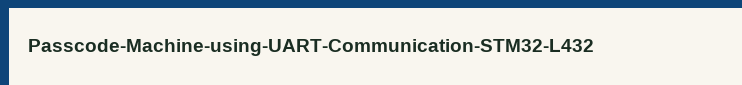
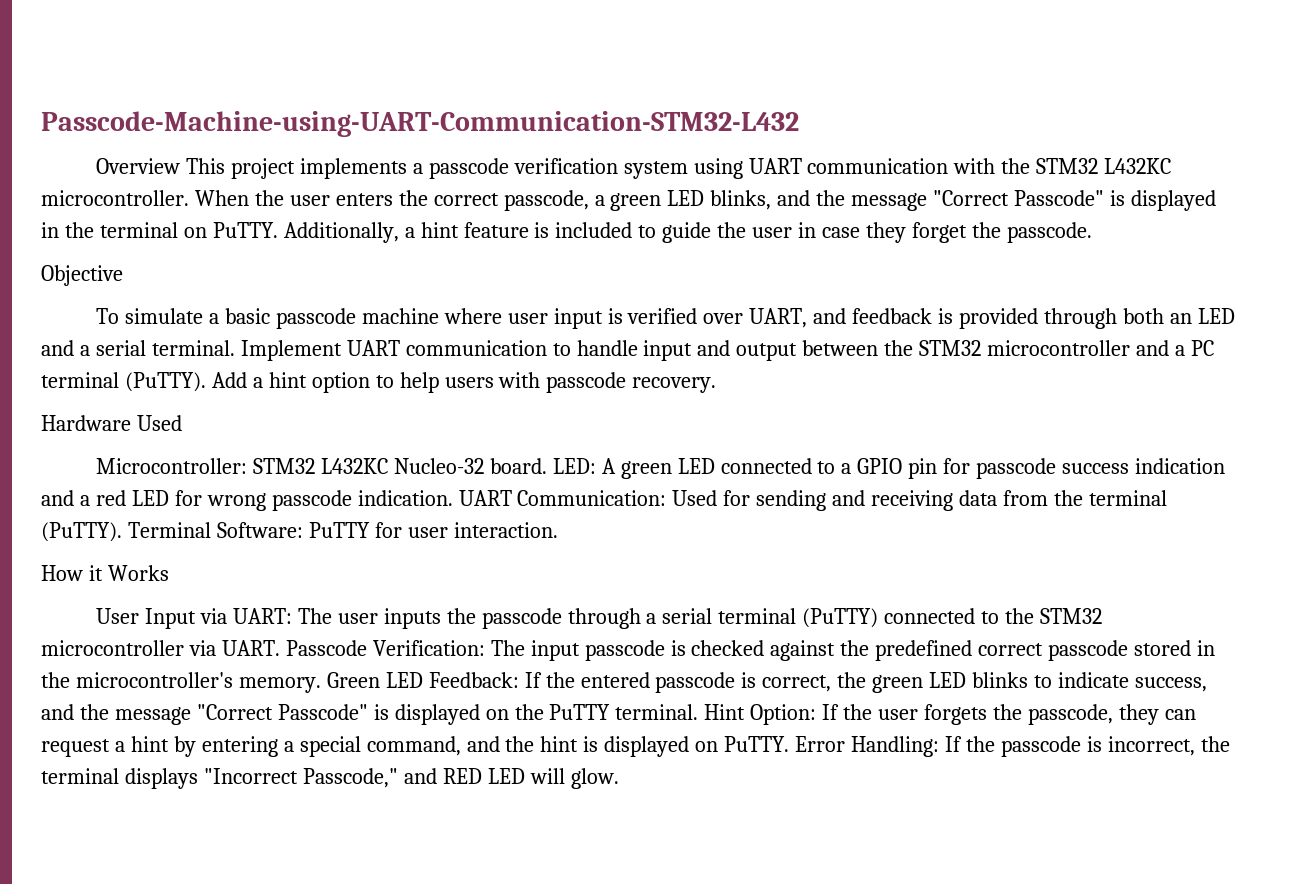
(594, 47) none -> [96,158,1172,179] [41,190,1216,211] [41,222,1092,243] [41,265,123,286] [96,308,1235,329] [41,340,1214,361] [41,372,717,393] [41,415,182,431] [96,458,1226,479] [41,490,1167,511] [41,522,558,542] [41,565,169,581] [96,608,1103,629] [41,640,1216,661] [41,672,1207,693] [41,704,1196,725] [41,736,1230,757] [41,768,619,789] // Overview This project implements a passcode verification system using UART communication with the STM32 L432KC microcontroller. When the user enters the correct passcode, a green LED blinks, and the message "Correct Passcode" is displayed in the terminal on PuTTY. Additionally, a hint feature is included to guide the user in case they forget the passcode. // Objective // To simulate a basic passcode machine where user input is verified over UART, and feedback is provided through both an LED and a serial terminal. Implement UART communication to handle input and output between the STM32 microcontroller and a PC terminal (PuTTY). Add a hint option to help users with passcode recovery. // Hardware Used // Microcontroller: STM32 L432KC Nucleo-32 board. LED: A green LED connected to a GPIO pin for passcode success indication and a red LED for wrong passcode indication. UART Communication: Used for sending and receiving data from the terminal (PuTTY). Terminal Software: PuTTY for user interaction. // How it Works // User Input via UART: The user inputs the passcode through a serial terminal (PuTTY) connected to the STM32 microcontroller via UART. Passcode Verification: The input passcode is checked against the predefined correct passcode stored in the microcontroller's memory. Green LED Feedback: If the entered passcode is correct, the green LED blinks to indicate success, and the message "Correct Passcode" is displayed on the PuTTY terminal. Hint Option: If the user forgets the passcode, they can request a hint by entering a special command, and the hint is displayed on PuTTY. Error Handling: If the passcode is incorrect, the terminal displays "Incorrect Passcode," and RED LED will glow.

